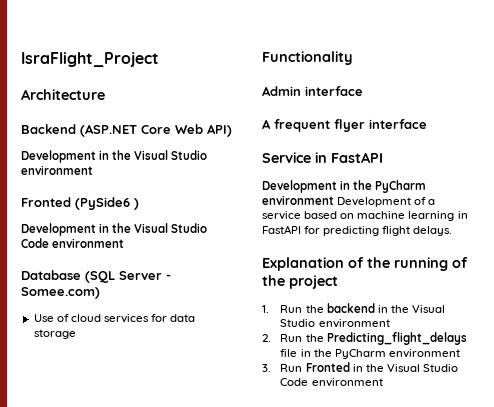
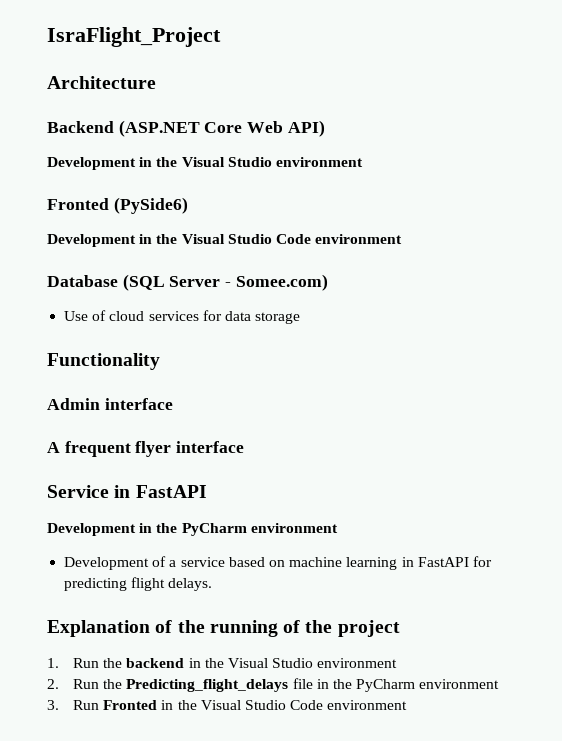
[75,197,139,210] (PySide6 ) -> [113,197,188,214] (PySide6)
(334, 200) none -> (338, 528) //

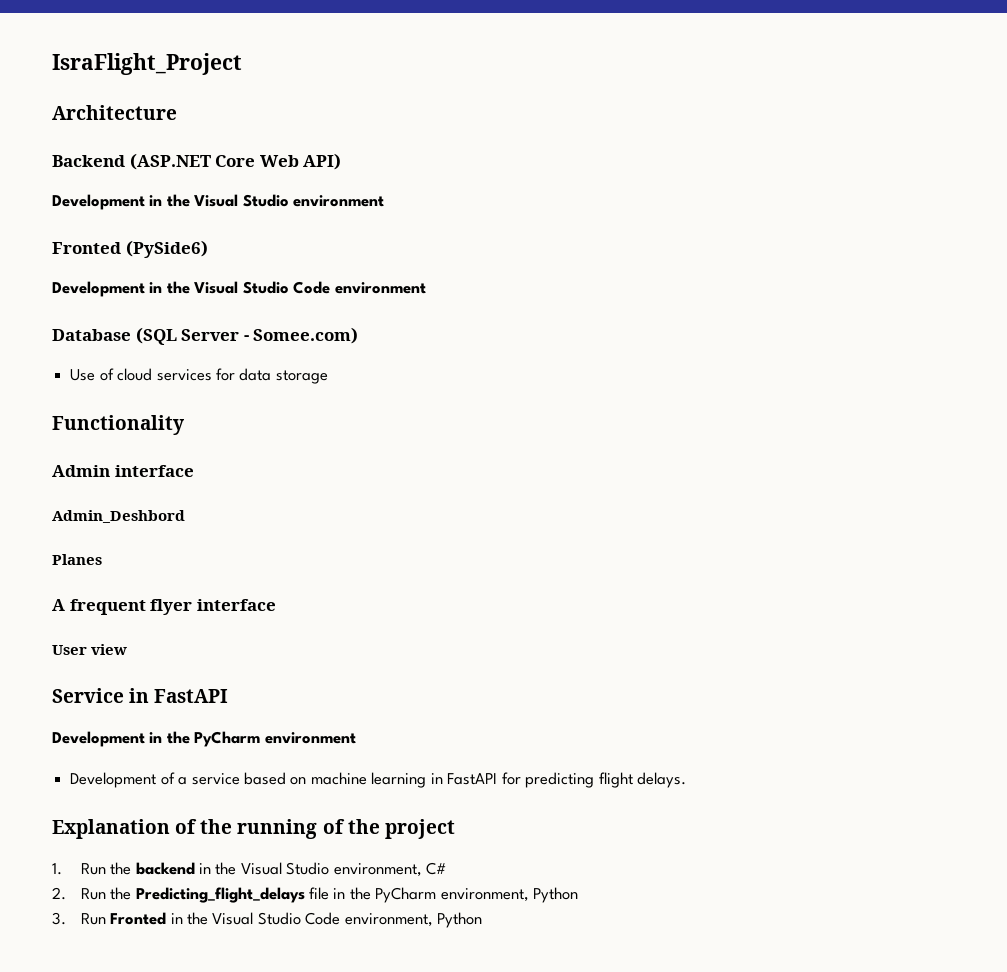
(173, 404) none -> [52,510,185,523] [52,554,102,565] // Admin_Deshbord // Planes
(245, 447) none -> [52,644,128,655] // User view
[317,658,398,668] environment -> [333,862,447,877] environment, C#
[419,679,500,689] environment -> [440,887,579,903] environment, Python
[327,700,408,710] environment -> [344,912,483,928] environment, Python

